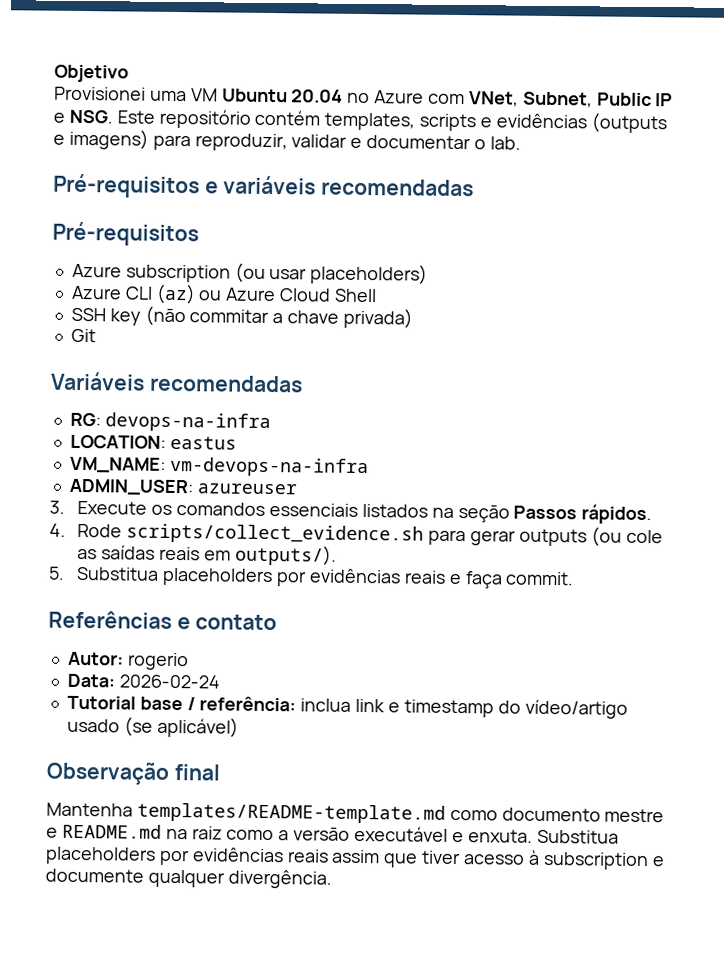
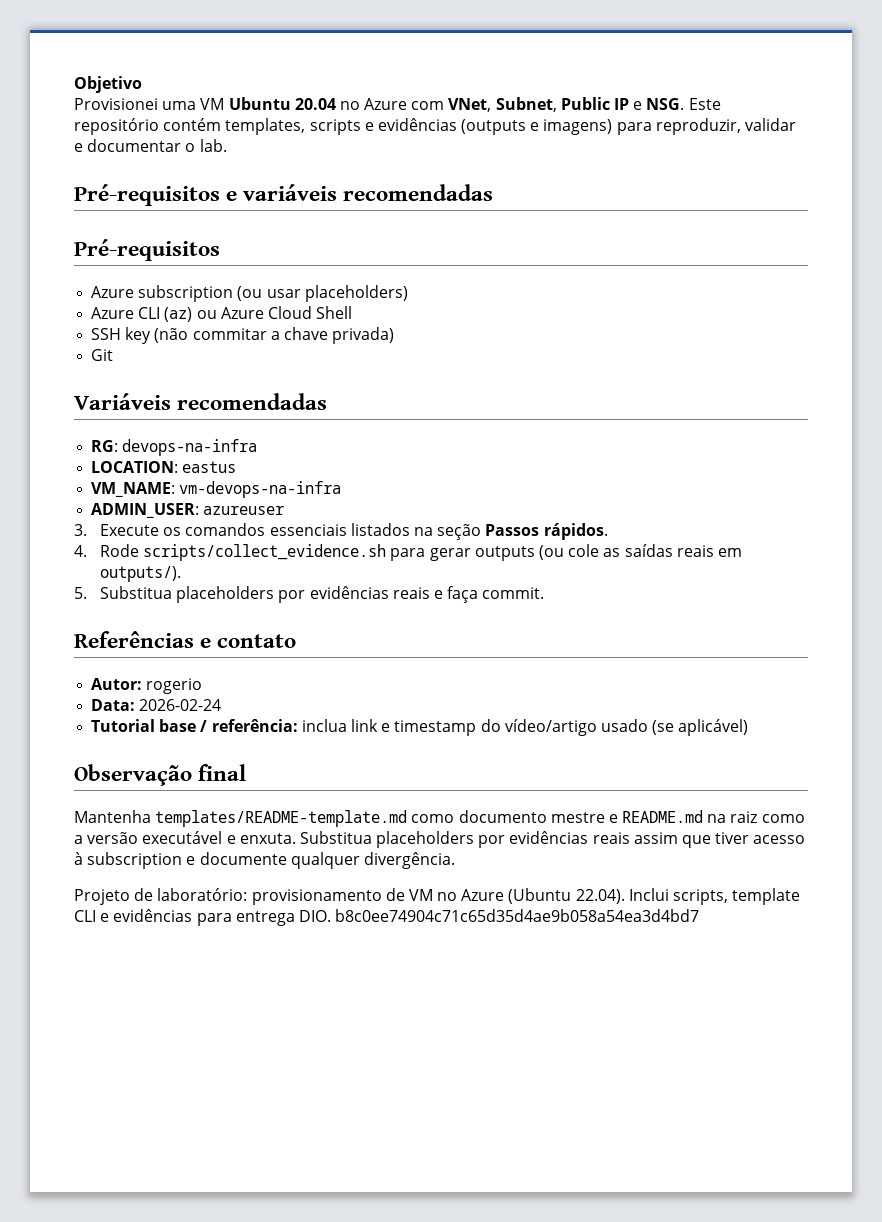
(332, 879) none -> [74,888,801,905] [74,909,700,926] // Projeto de laboratório: provisionamento de VM no Azure (Ubuntu 22.04). Inclui scripts, template CLI e evidências para entrega DIO. b8c0ee74904c71c65d35d4ae9b058a54ea3d4bd7

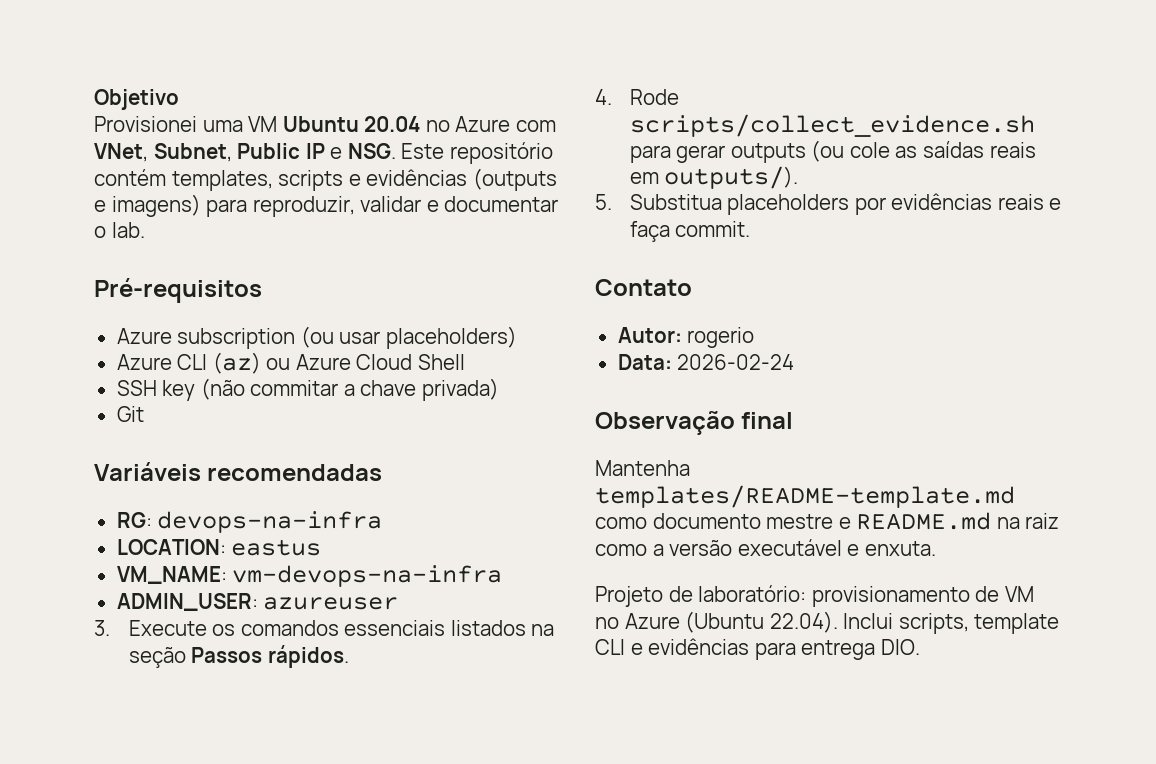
[74,184,494,206] // Pré-requisitos e variáveis recomendadas -> (145, 230) none
[74,631,297,648] Referências e contato -> [595,279,692,296] Contato
[91,719,749,736] // Tutorial base / referência: inclua link e timestamp do vídeo/artigo usado (se aplicável) -> (795, 362) none
[299,831,806,848] [74,852,455,869] Substitua placeholders por evidências reais assim que tiver acesso à subscription e documente qualquer divergência. -> (936, 548) none
[335,909,700,922] b8c0ee74904c71c65d35d4ae9b058a54ea3d4bd7 -> (920, 647) none

